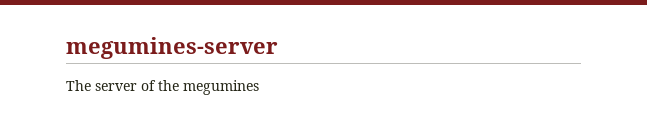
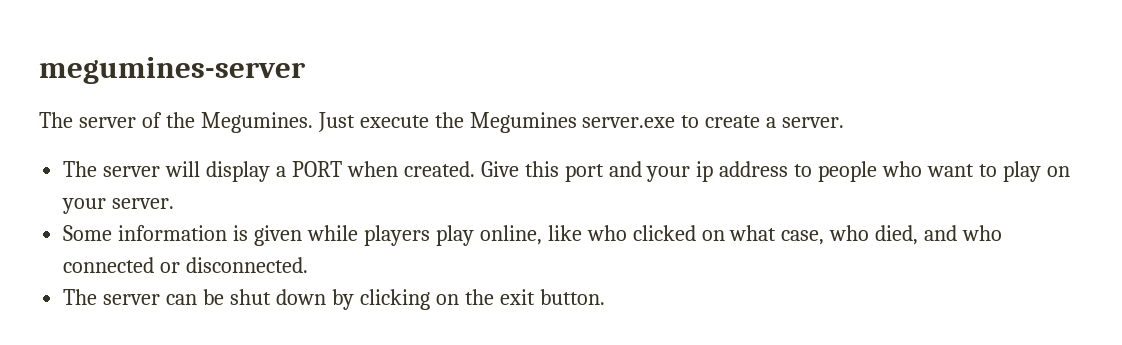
[183,80,259,95] megumines -> [200,112,845,133] [63,161,1070,182] [62,198,175,214] [63,225,1003,246] [63,257,309,273] [63,289,605,310] Megumines. Just execute the Megumines server.exe to create a server. // The server will display a PORT when created. Give this port and your ip address to people who want to play on your server. // Some information is given while players play online, like who clicked on what case, who died, and who connected or disconnected. // The server can be shut down by clicking on the exit button.

